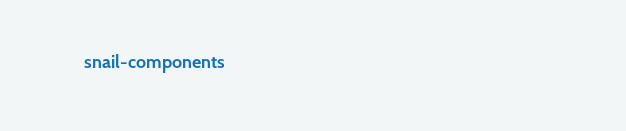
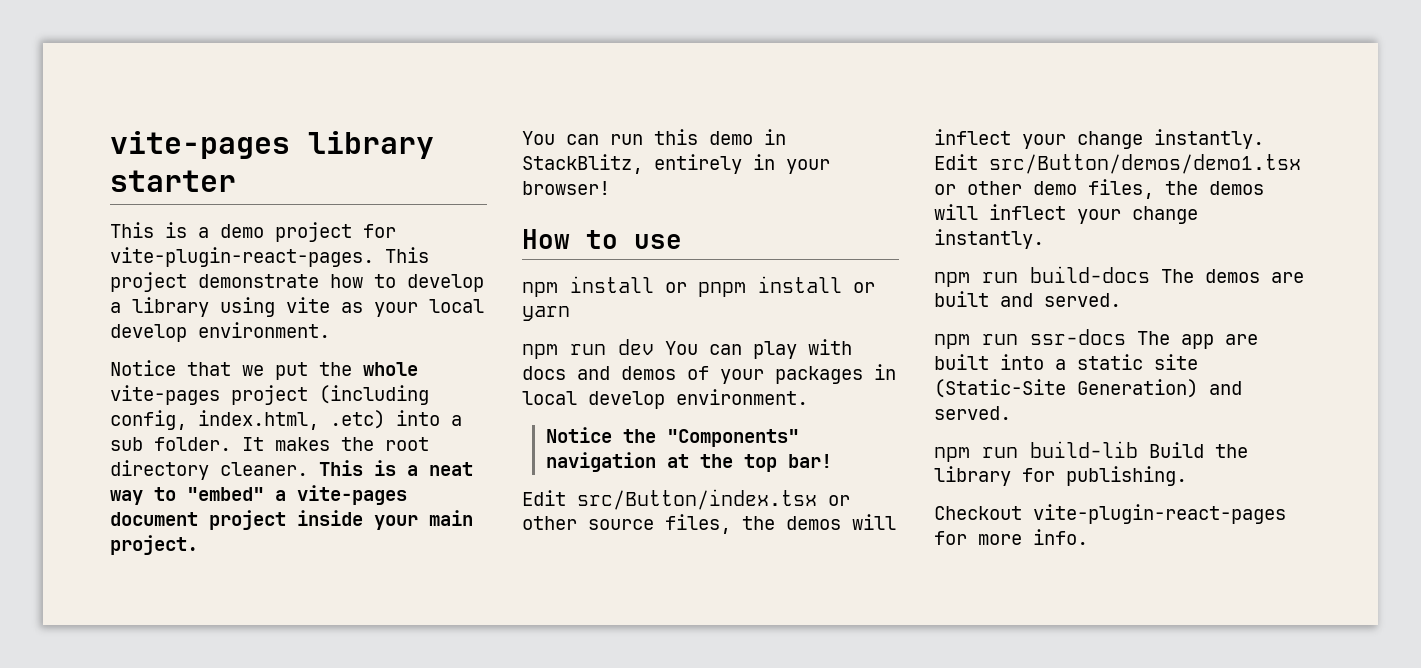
[84,54,225,73] snail-components -> [110,131,434,159] [110,170,236,192] [110,222,396,242] [110,247,429,267] [110,272,484,292] [110,297,484,317] [110,322,330,342] [110,360,418,380] [110,385,429,405] [110,410,462,430] [110,437,429,451] [110,460,473,480] [110,485,407,505] [110,510,473,530] [110,535,198,555] [522,129,786,145] [522,154,830,174] [522,181,610,195] [522,229,682,249] [522,276,875,297] [522,306,570,321] [522,339,852,359] [522,364,896,384] [522,389,808,409] [545,427,799,447] [545,452,832,472] [522,489,850,510] [522,514,896,534] [934,129,1264,149] [934,154,1301,174] [934,179,1264,199] [934,204,1198,224] [934,229,1044,249] [934,266,1304,287] [934,291,1121,307] [934,329,1258,349] [934,354,1198,370] [934,379,1242,398] [934,406,1011,420] [934,441,1248,462] [934,466,1187,486] [934,504,1286,524] [934,529,1088,545] vite-pages library starter // This is a demo project for vite-plugin-react-pages. This project demonstrate how to develop a library using vite as your local develop environment. // Notice that we put the whole vite-pages project (including config, index.html, .etc) into a sub folder. It makes the root directory cleaner. This is a neat way to "embed" a vite-pages document project inside your main project. // You can run this demo in StackBlitz, entirely in your browser! // How to use // npm install or pnpm install or yarn // npm run dev You can play with docs and demos of your packages in local develop environment. // Notice the "Components" navigation at the top bar! // Edit src/Button/index.tsx or other source files, the demos will inflect your change instantly. Edit src/Button/demos/demo1.tsx or other demo files, the demos will inflect your change instantly. // npm run build-docs The demos are built and served. // npm run ssr-docs The app are built into a static site (Static-Site Generation) and served. // npm run build-lib Build the library for publishing. // Checkout vite-plugin-react-pages for more info.

